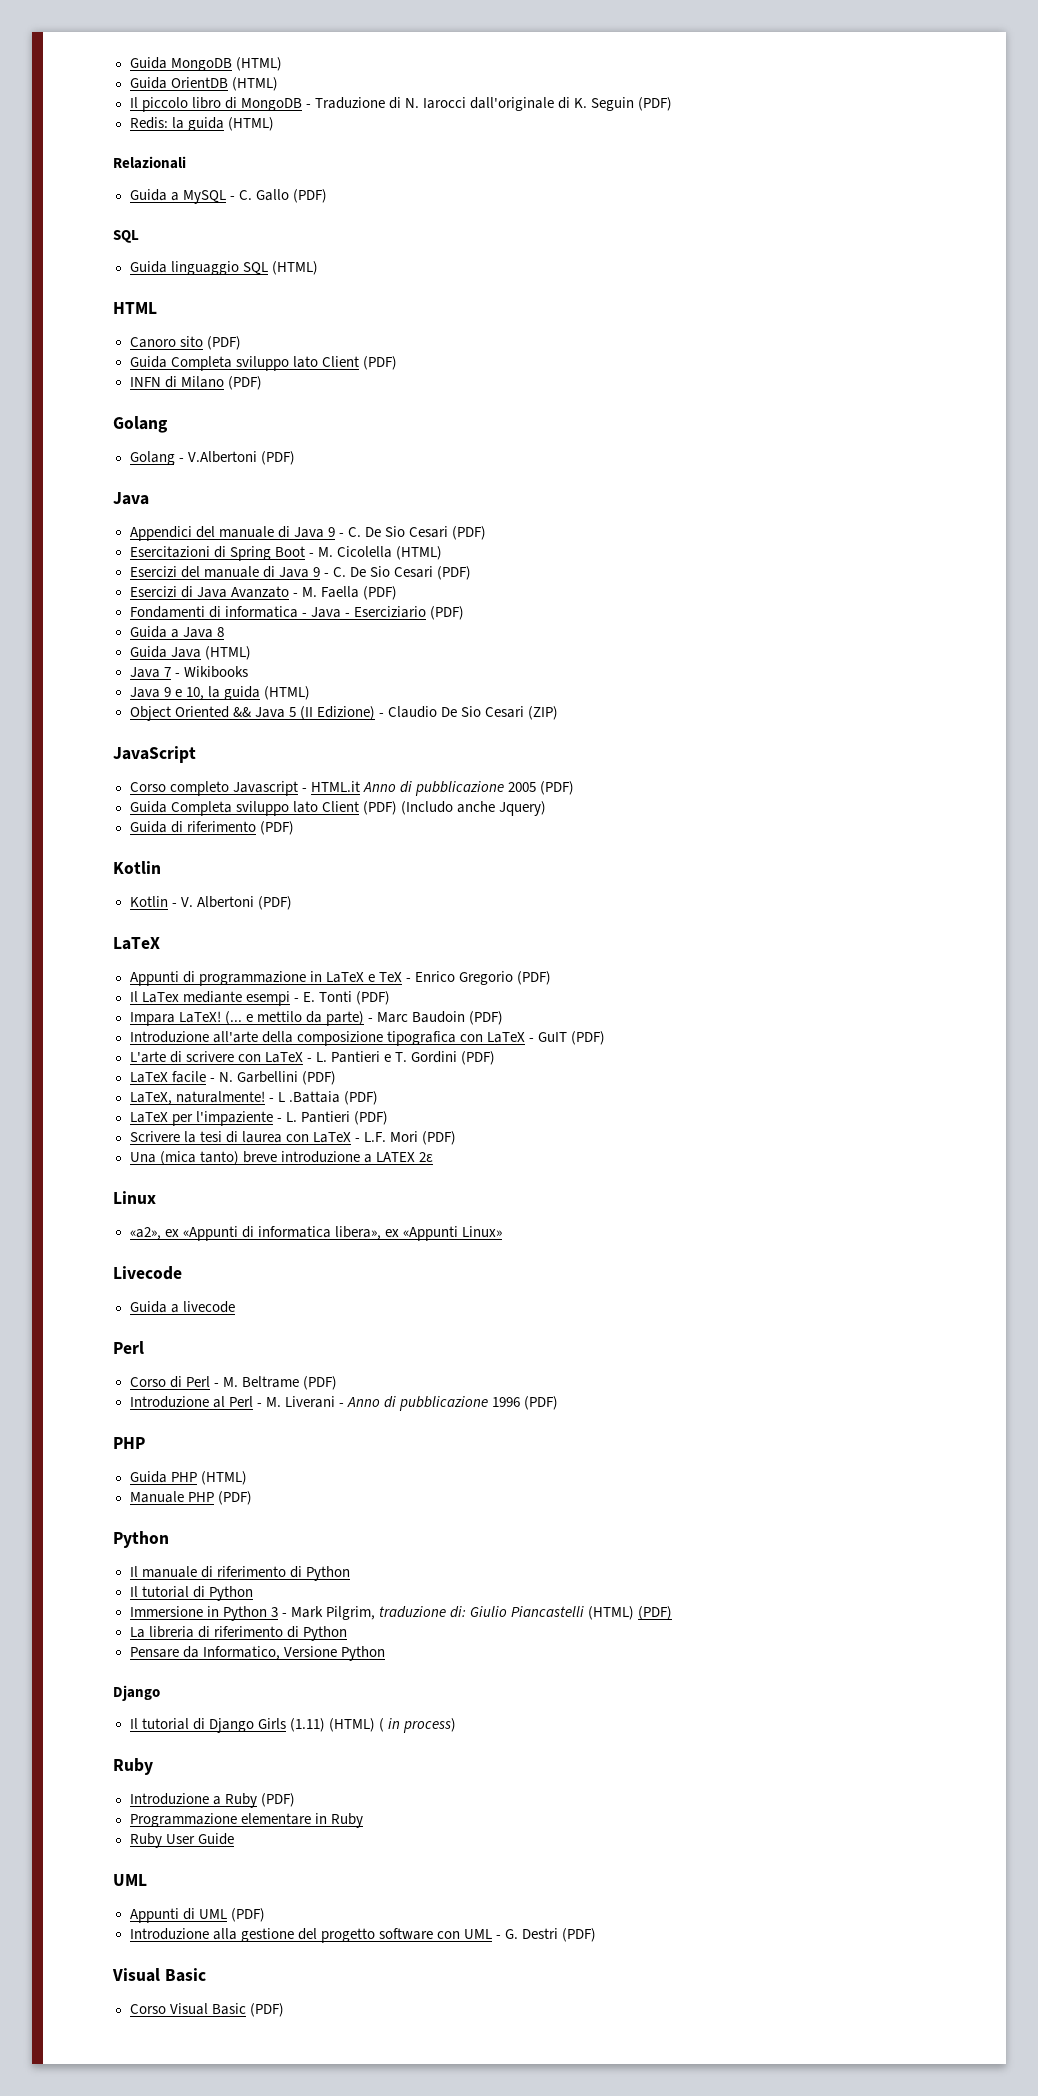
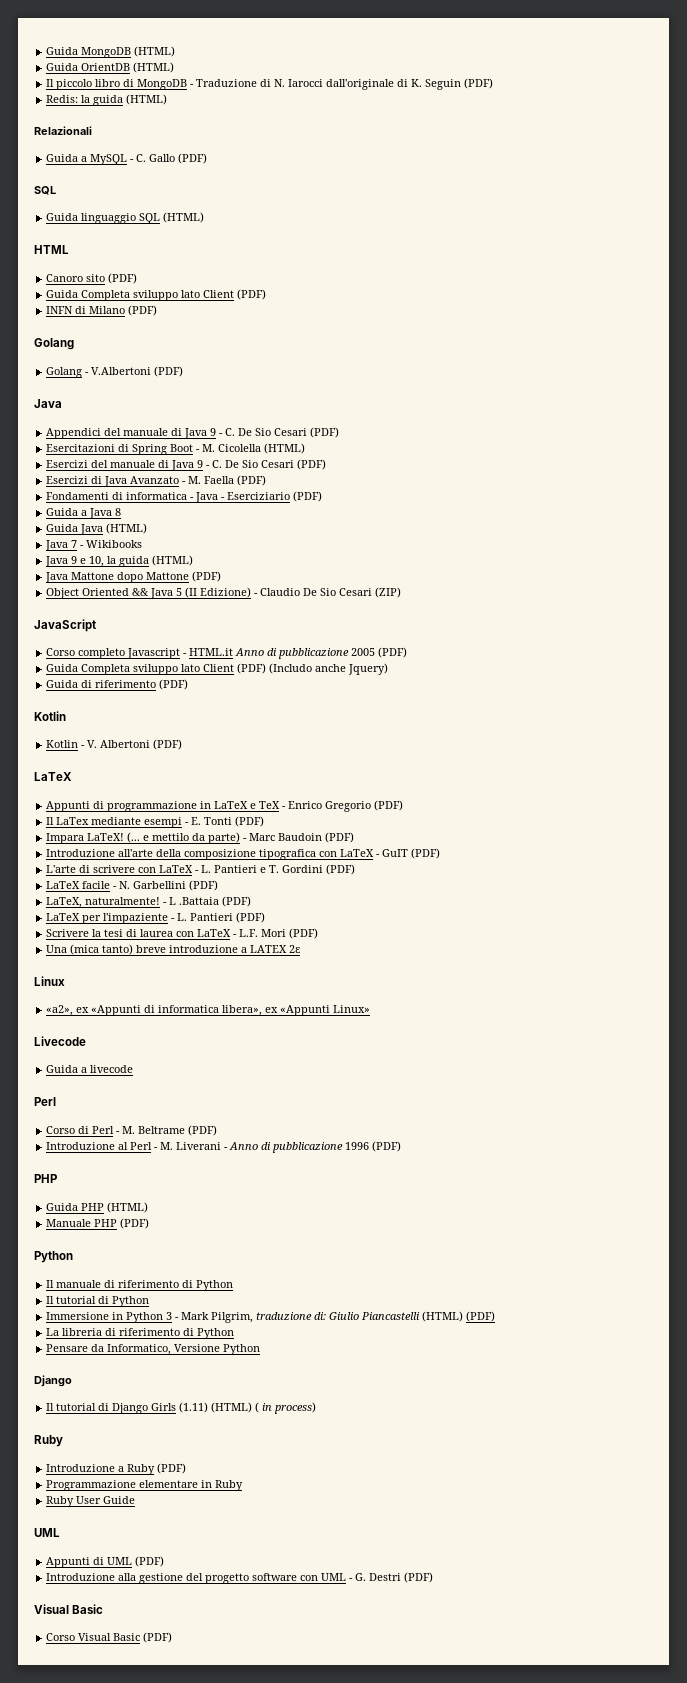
(310, 693) none -> [45,571,222,583] // Java Mattone dopo Mattone (PDF)

